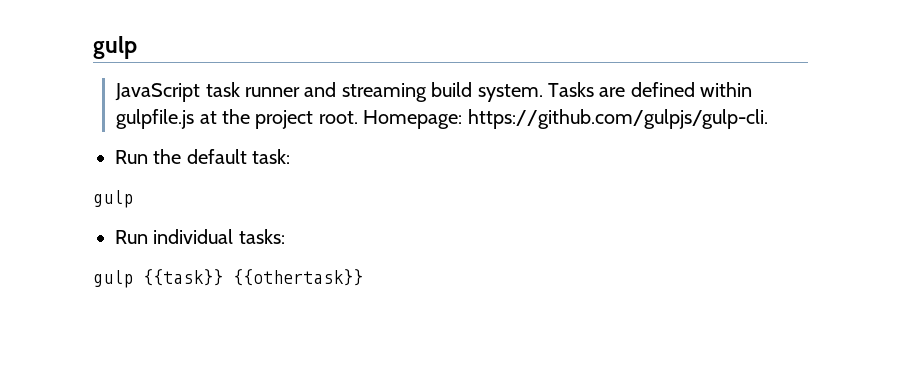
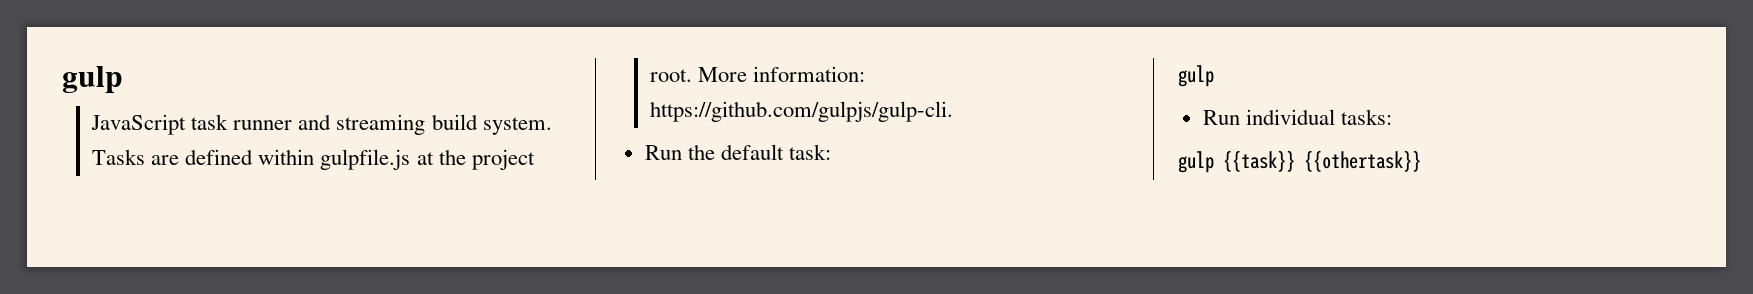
[363,110,463,129] Homepage: -> [698,66,866,82] More information:

